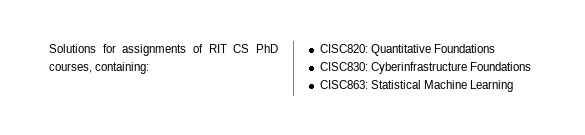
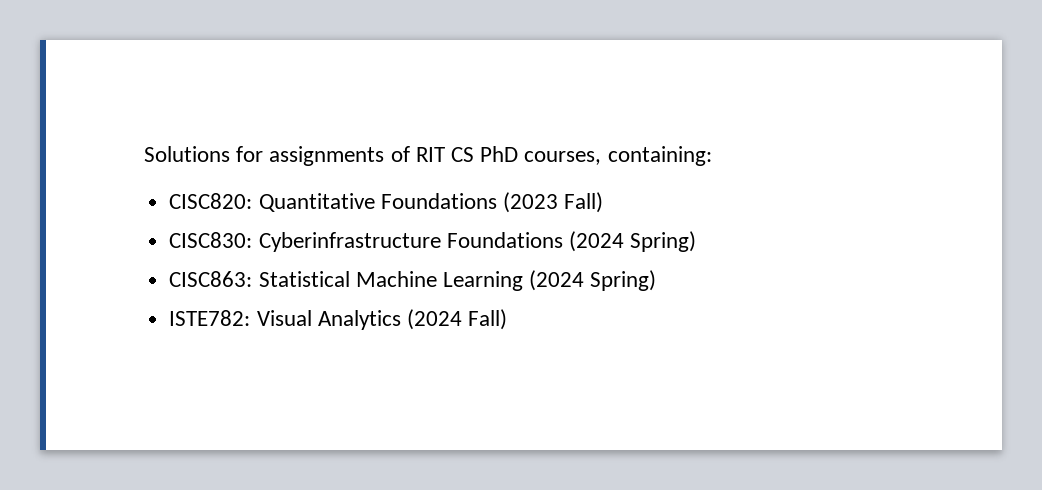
(495, 48) none -> [502,192,604,213] (2023 Fall)
(531, 66) none -> [568,231,697,252] (2024 Spring)
(513, 86) none -> [529,270,657,291] [169,309,508,330] (2024 Spring) // ISTE782: Visual Analytics (2024 Fall)

